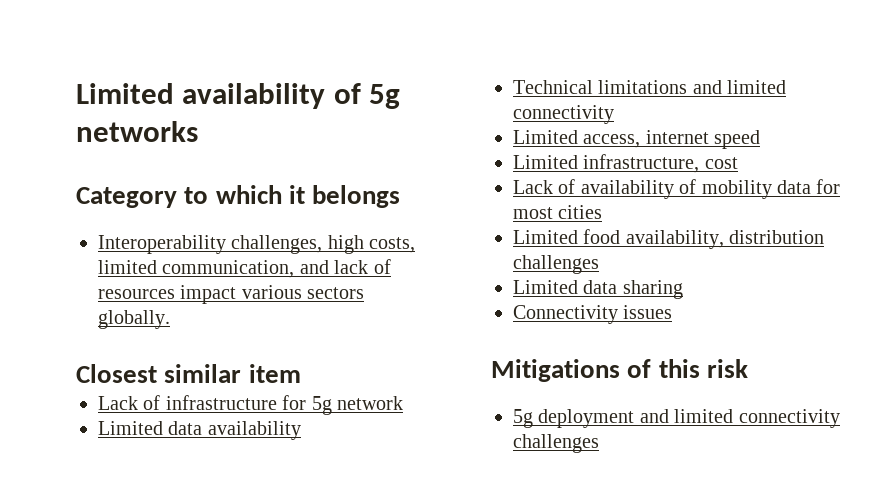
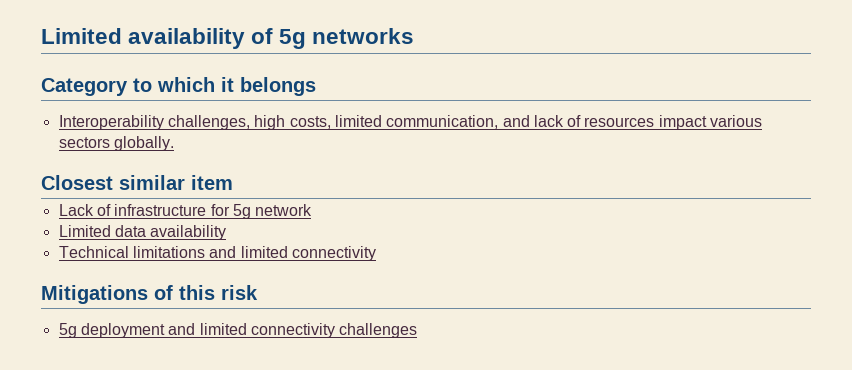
[513,130,761,149] [513,154,738,173] [513,179,841,199] [513,205,603,219] [513,229,825,249] [513,255,599,274] [513,280,683,299] [513,305,673,324] // Limited access, internet speed // Limited infrastructure, cost // Lack of availability of mobility data for most cities // Limited food availability, distribution challenges // Limited data sharing // Connectivity issues -> (376, 253) none

